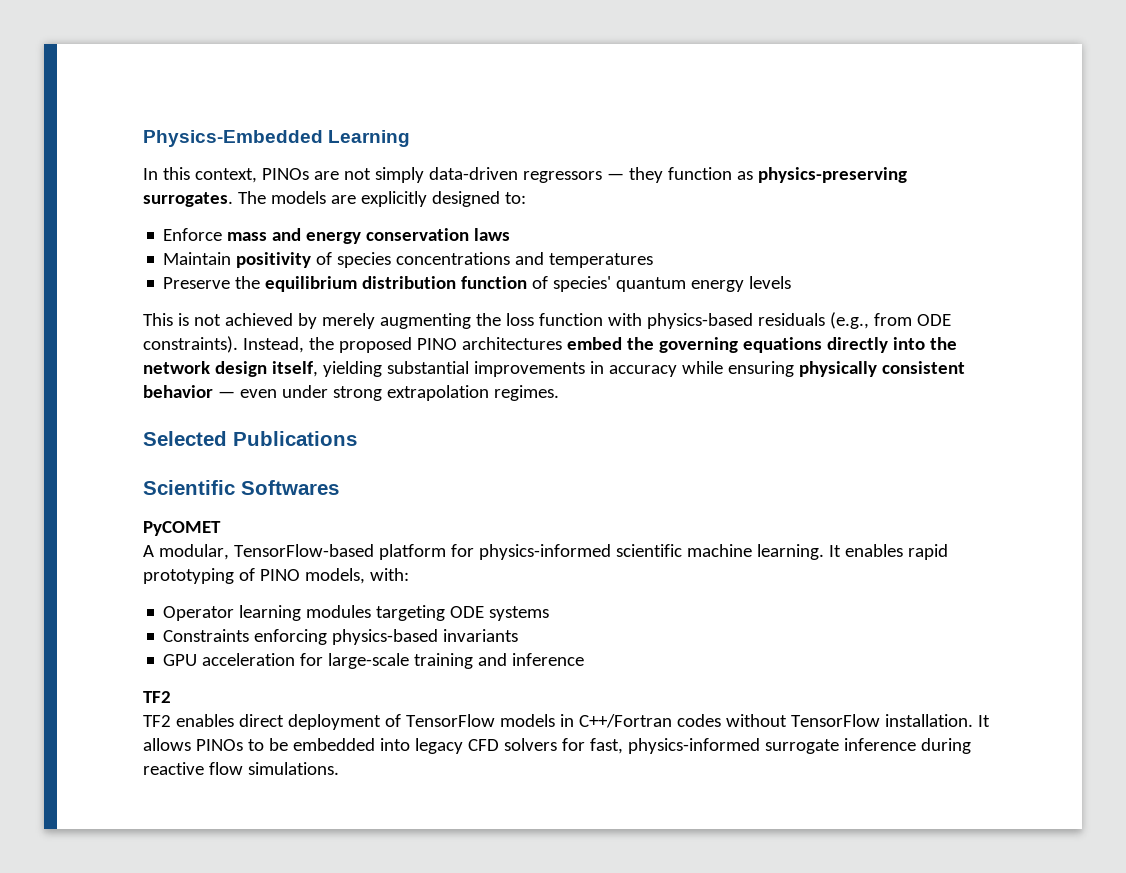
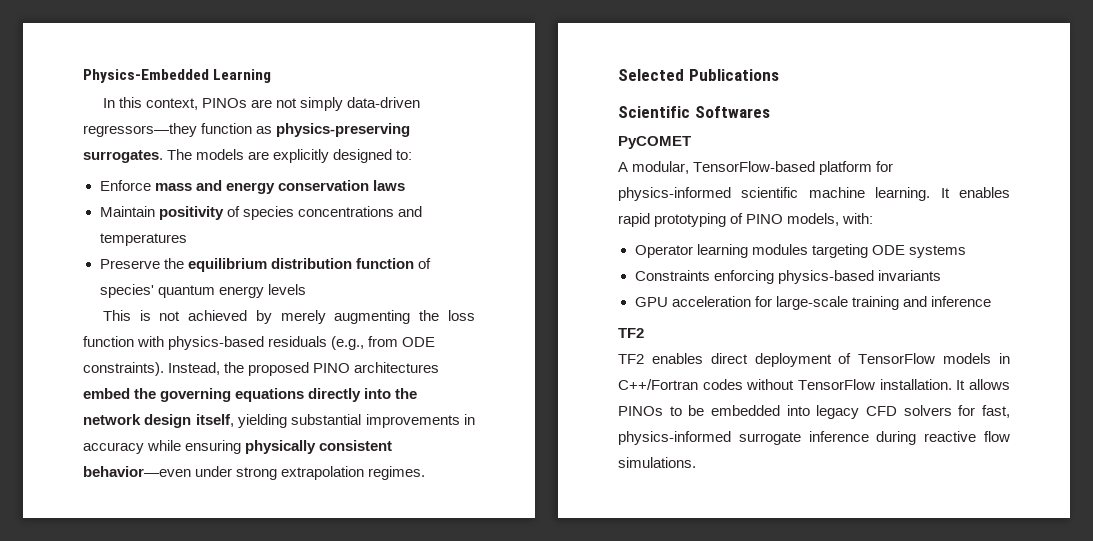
[522,167,663,183] regressors — they -> [83,123,197,137] regressors—they
[143,385,277,398] behavior — even -> [83,466,191,477] behavior—even

